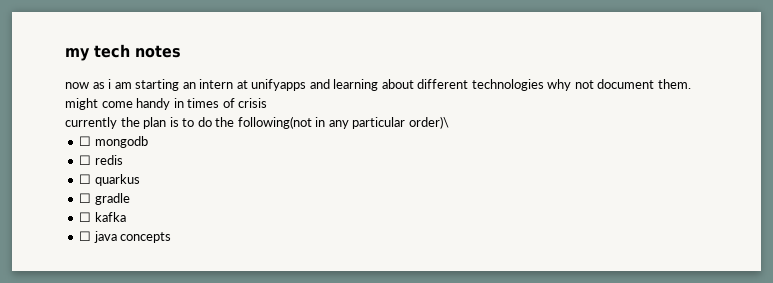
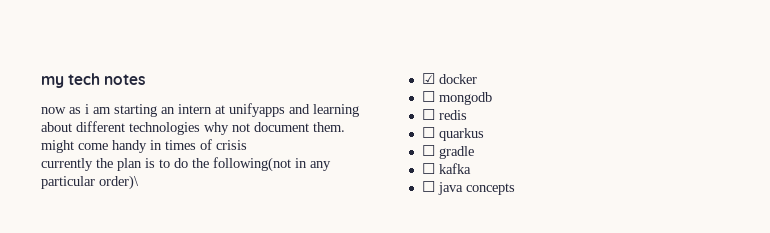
(449, 122) none -> [421,73,477,84] // ☑ docker

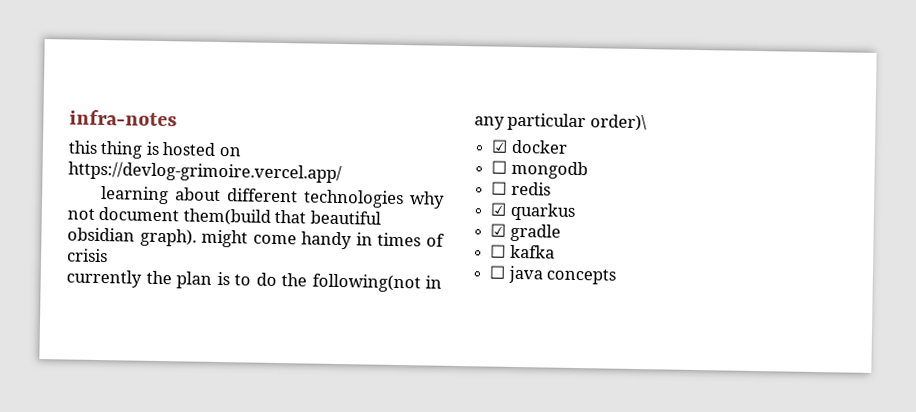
[41,73,146,88] [41,103,310,117] my tech notes // now as i am starting an intern at unifyapps and -> [69,109,177,127] [68,140,241,159] [68,161,342,184] infra-notes // this thing is hosted on https://devlog-grimoire.vercel.app/ //
[313,122,345,132] them. -> [182,208,381,226] [67,227,197,247] them(build that beautiful obsidian graph).
[421,127,435,138] ☐ -> [490,202,508,216] ☑
[421,145,435,156] ☐ -> [490,223,507,237] ☑

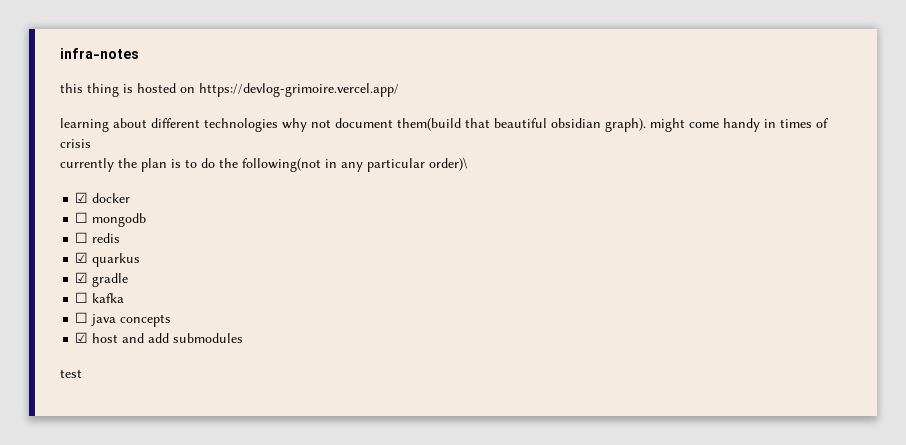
(617, 276) none -> [75,332,244,343] [60,369,82,378] // ☑ host and add submodules // test

